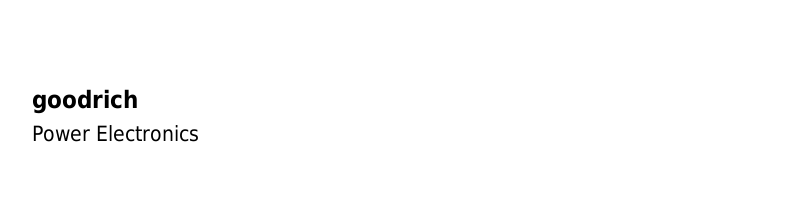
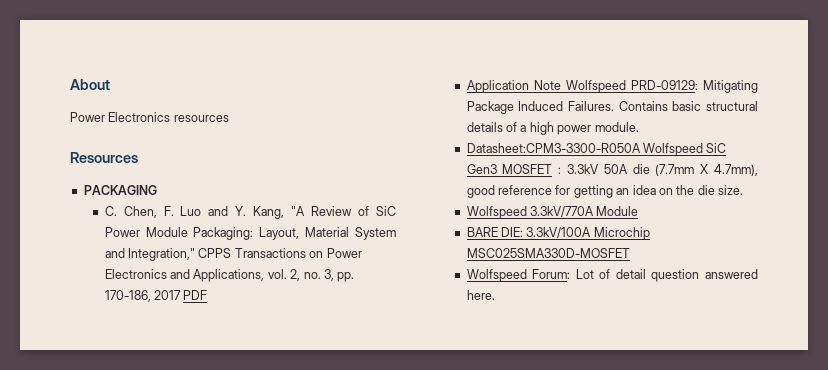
[32,89,138,114] [32,125,199,142] goodrich // Power Electronics -> [70,79,110,90] [70,112,229,122] [70,152,138,163] [83,185,157,195] [104,206,396,219] [104,227,396,240] [104,248,362,261] [104,269,355,282] [104,290,208,302] [466,80,758,93] [466,101,758,114] [466,122,639,135] [466,143,727,156] [466,164,758,176] [466,185,744,198] [466,206,639,219] [466,227,650,240] [466,248,630,258] [466,269,758,282] [466,290,495,300] About // Power Electronics resources // Resources // PACKAGING // C. Chen, F. Luo and Y. Kang, "A Review of SiC Power Module Packaging: Layout, Material System and Integration," CPPS Transactions on Power Electronics and Applications, vol. 2, no. 3, pp. 170-186, 2017 PDF // Application Note Wolfspeed PRD-09129: Mitigating Package Induced Failures. Contains basic structural details of a high power module. // Datasheet:CPM3-3300-R050A Wolfspeed SiC Gen3 MOSFET : 3.3kV 50A die (7.7mm X 4.7mm), good reference for getting an idea on the die size. // Wolfspeed 3.3kV/770A Module // BARE DIE: 3.3kV/100A Microchip MSC025SMA330D-MOSFET // Wolfspeed Forum: Lot of detail question answered here.

